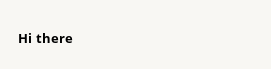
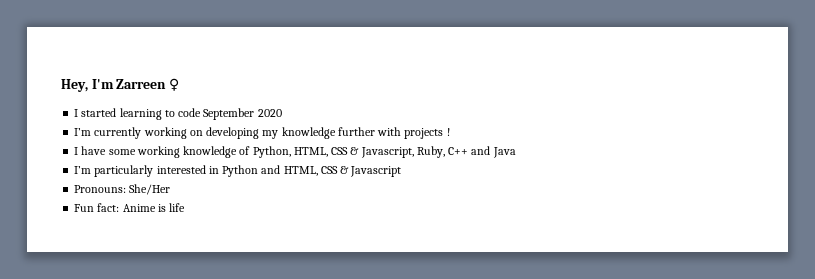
[18,33,73,43] Hi there -> [61,78,179,92] [74,108,282,120] [74,127,450,139] [74,146,516,158] [74,165,402,177] [74,184,171,195] [74,203,186,212] Hey, I'm Zarreen ♀ // I started learning to code September 2020 // I’m currently working on developing my knowledge further with projects ! // I have some working knowledge of Python, HTML, CSS & Javascript, Ruby, C++ and Java // I’m particularly interested in Python and HTML, CSS & Javascript // Pronouns: She/Her // Fun fact: Anime is life

